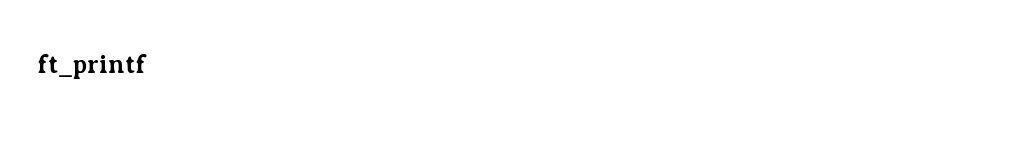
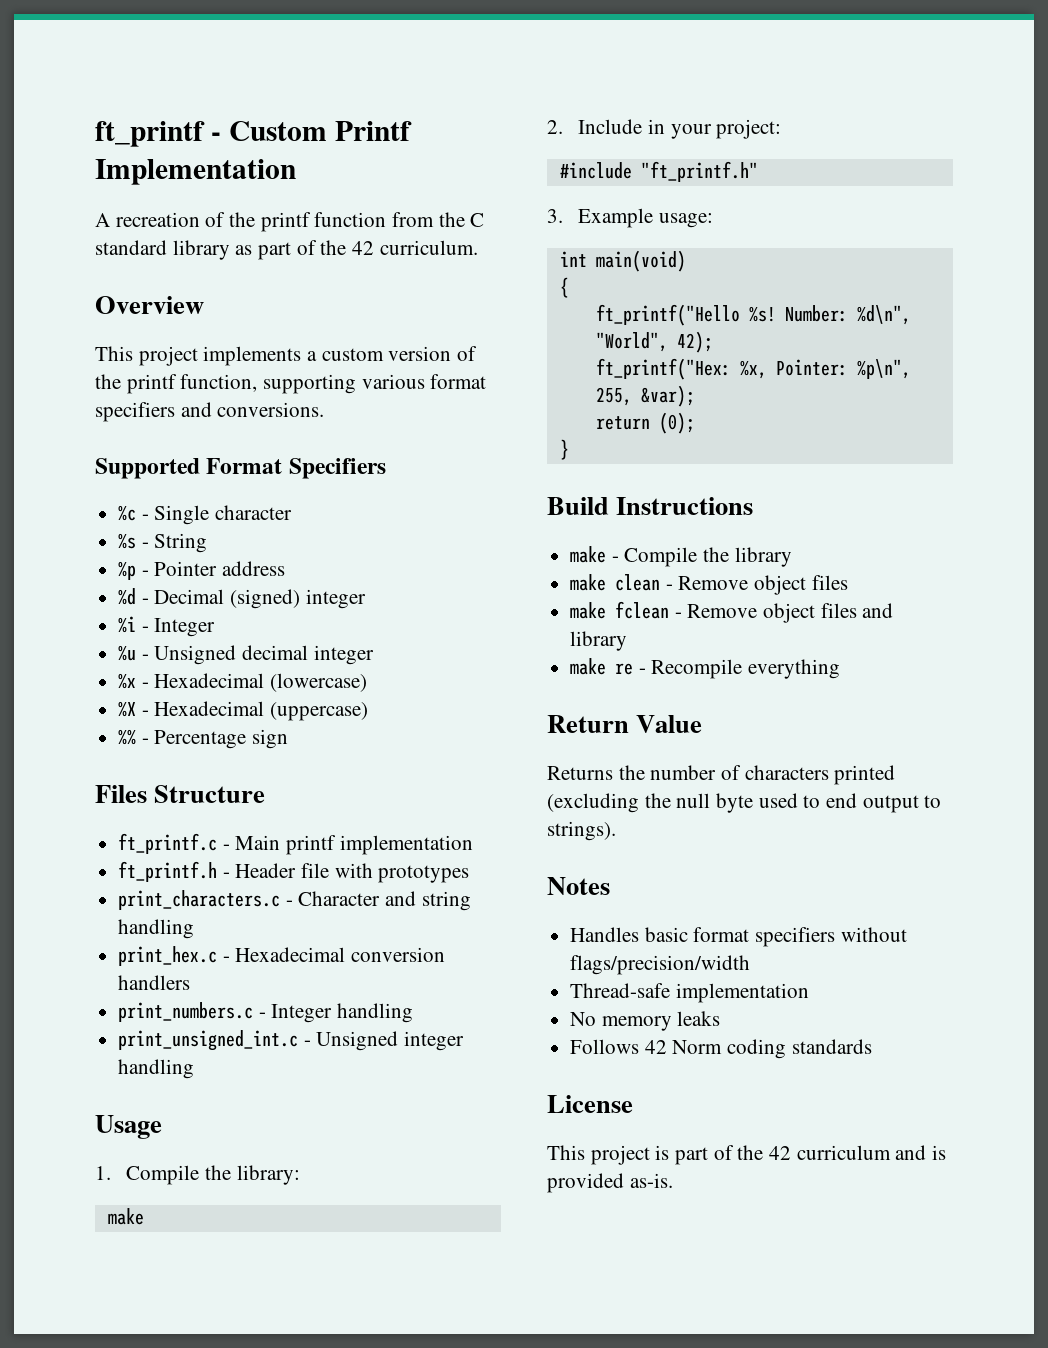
(147, 66) none -> [210,121,412,141] [95,159,296,185] [95,212,485,232] [95,240,478,260] [95,296,204,314] [95,346,478,366] [95,374,487,394] [95,402,325,422] [95,458,386,479] [118,505,293,525] [118,533,208,553] [118,561,286,580] [118,588,366,609] [118,616,216,637] [118,645,374,665] [118,673,368,692] [118,701,369,721] [118,729,289,749] [95,785,266,803] [118,833,473,855] [118,861,470,883] [118,890,471,911] [118,919,195,939] [118,946,446,966] [118,975,191,990] [118,1002,414,1023] [118,1030,465,1051] [118,1059,195,1079] [95,1115,162,1139] [95,1165,300,1185] [107,1208,144,1225] [547,119,782,139] [559,161,758,182] [547,208,713,228] [559,250,686,272] [559,277,569,298] [595,304,911,326] [595,331,713,353] [595,358,911,380] [595,385,695,407] [595,412,695,434] [559,439,569,460] [547,497,754,515] [570,546,792,567] [570,574,848,595] [570,601,894,623] [570,631,628,651] [570,658,841,679] [547,715,703,733] [547,765,896,785] [547,793,942,813] [547,821,616,841] [547,877,610,895] [570,927,907,947] [570,955,751,975] [570,983,809,1003] [570,1011,721,1031] [570,1039,872,1059] [547,1095,633,1113] [547,1145,947,1165] [547,1173,673,1193] - Custom Printf Implementation // A recreation of the printf function from the C standard library as part of the 42 curriculum. // Overview // This project implements a custom version of the printf function, supporting various format specifiers and conversions. // Supported Format Specifiers // %c - Single character // %s - String // %p - Pointer address // %d - Decimal (signed) integer // %i - Integer // %u - Unsigned decimal integer // %x - Hexadecimal (lowercase) // %X - Hexadecimal (uppercase) // %% - Percentage sign // Files Structure // ft_printf.c - Main printf implementation // ft_printf.h - Header file with prototypes // print_characters.c - Character and string handling // print_hex.c - Hexadecimal conversion handlers // print_numbers.c - Integer handling // print_unsigned_int.c - Unsigned integer handling // Usage // 1. Compile the library: // make // 2. Include in your project: // #include "ft_printf.h" // 3. Example usage: // int main(void) // { // ft_printf("Hello %s! Number: %d\n", "World", 42); // ft_printf("Hex: %x, Pointer: %p\n", 255, &var); // return (0); // } // Build Instructions // make - Compile the library // make clean - Remove object files // make fclean - Remove object files and library // make re - Recompile everything // Return Value // Returns the number of characters printed (excluding the null byte used to end output to strings). // Notes // Handles basic format specifiers without flags/precision/width // Thread-safe implementation // No memory leaks // Follows 42 Norm coding standards // License // This project is part of the 42 curriculum and is provided as-is.

